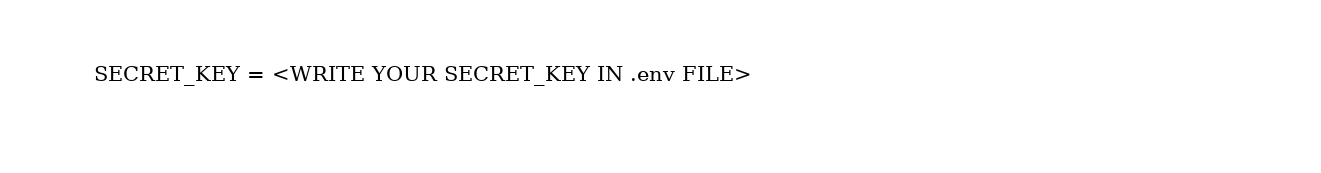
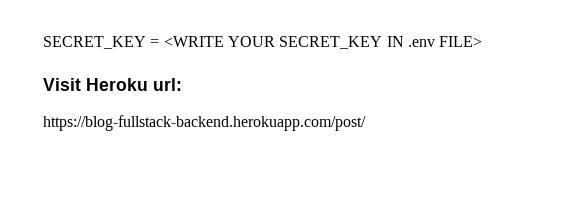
(752, 73) none -> [43,78,182,91] [43,115,366,131] // Visit Heroku url: // https://blog-fullstack-backend.herokuapp.com/post/

